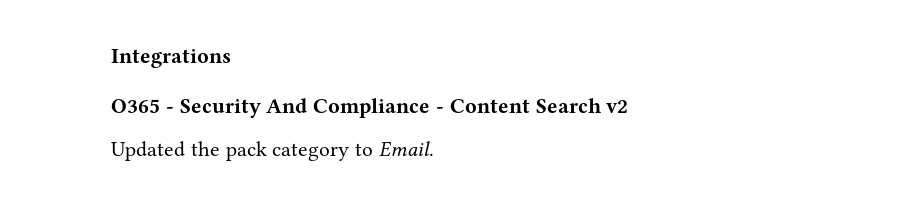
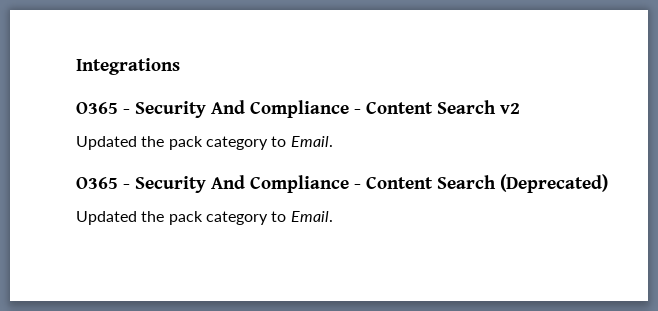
(435, 149) none -> [76,174,608,193] [76,211,333,225] // O365 - Security And Compliance - Content Search (Deprecated) // Updated the pack category to Email.

